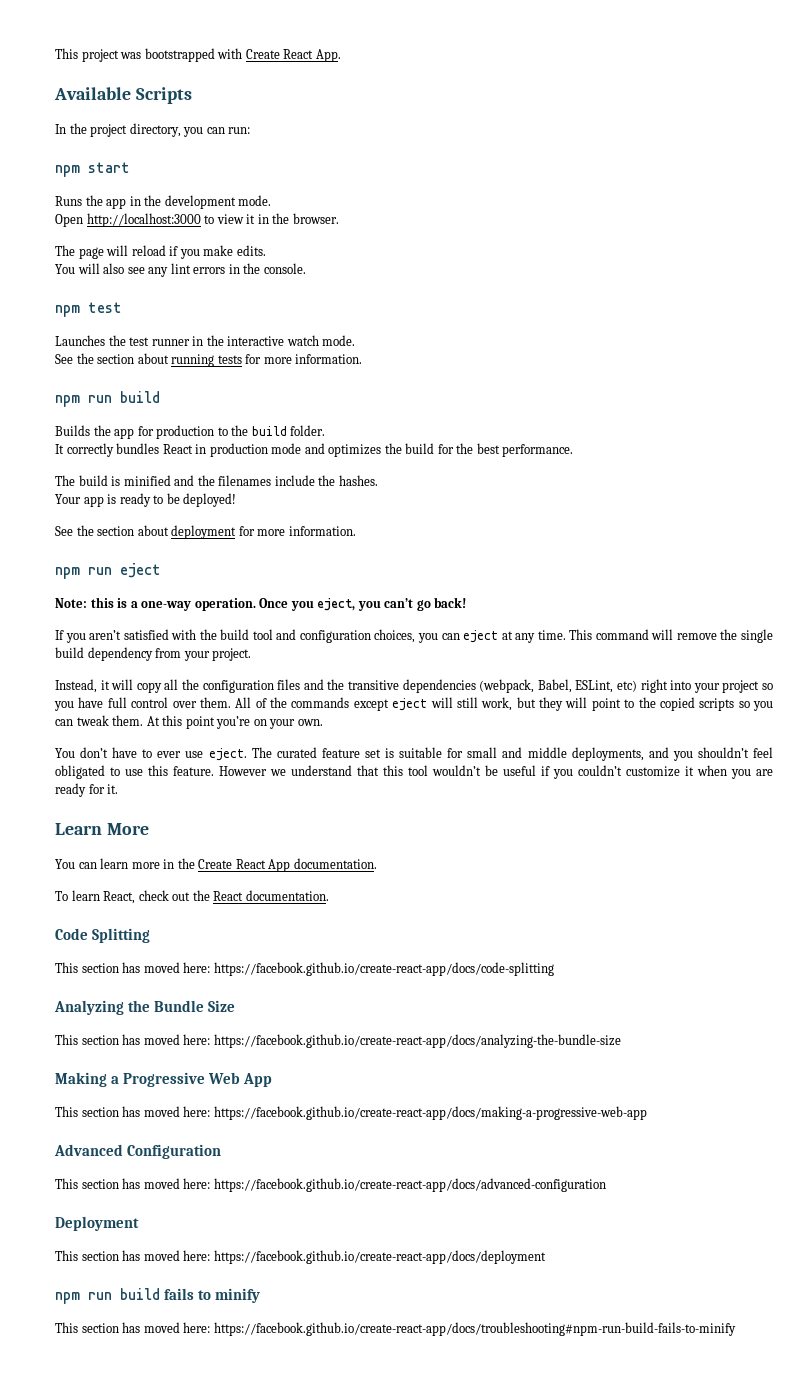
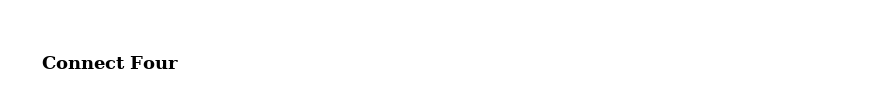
[55,48,341,62] [54,87,192,104] [55,123,251,137] [55,162,130,177] [55,195,272,209] [55,213,339,227] [55,245,266,259] [55,263,306,277] [55,302,122,317] [55,335,356,346] [55,353,363,367] [55,391,160,407] [55,425,326,439] [55,443,574,457] [55,475,378,486] [55,493,237,507] [55,525,356,539] [55,563,161,579] [55,597,467,611] [55,629,773,643] [55,647,252,661] [55,679,774,693] [54,697,773,711] [55,715,323,729] [55,747,773,761] [55,765,773,779] [55,783,119,797] [55,823,149,835] [55,858,377,872] [55,890,329,904] [55,928,151,943] [55,962,554,976] [54,1000,236,1015] [55,1034,621,1048] [55,1072,273,1087] [55,1106,647,1120] [54,1144,222,1159] [55,1178,606,1192] [55,1216,139,1231] [55,1250,546,1264] [55,1288,261,1304] [55,1322,736,1336] This project was bootstrapped with Create React App. // Available Scripts // In the project directory, you can run: // npm start // Runs the app in the development mode. // Open http://localhost:3000 to view it in the browser. // The page will reload if you make edits. // You will also see any lint errors in the console. // npm test // Launches the test runner in the interactive watch mode. // See the section about running tests for more information. // npm run build // Builds the app for production to the build folder. // It correctly bundles React in production mode and optimizes the build for the best performance. // The build is minified and the filenames include the hashes. // Your app is ready to be deployed! // See the section about deployment for more information. // npm run eject // Note: this is a one-way operation. Once you eject, you can’t go back! // If you aren’t satisfied with the build tool and configuration choices, you can eject at any time. This command will remove the single build dependency from your project. // Instead, it will copy all the configuration files and the transitive dependencies (webpack, Babel, ESLint, etc) right into your project so you have full control over them. All of the commands except eject will still work, but they will point to the copied scripts so you can tweak them. At this point you’re on your own. // You don’t have to ever use eject. The curated feature set is suitable for small and middle deployments, and you shouldn’t feel obligated to use this feature. However we understand that this tool wouldn’t be useful if you couldn’t customize it when you are ready for it. // Learn More // You can learn more in the Create React App documentation. // To learn React, check out the React documentation. // Code Splitting // This section has moved here: https://facebook.github.io/create-react-app/docs/code-splitting // Analyzing the Bundle Size // This section has moved here: https://facebook.github.io/create-react-app/docs/analyzing-the-bundle-size // Making a Progressive Web App // This section has moved here: https://facebook.github.io/create-react-app/docs/making-a-progressive-web-app // Advanced Configuration // This section has moved here: https://facebook.github.io/create-react-app/docs/advanced-configuration // Deployment // This section has moved here: https://facebook.github.io/create-react-app/docs/deployment // npm run build fails to minify // This section has moved here: https://facebook.github.io/create-react-app/docs/troubleshooting#npm-run-build-fails-to-minify -> [42,56,178,69] Connect Four

